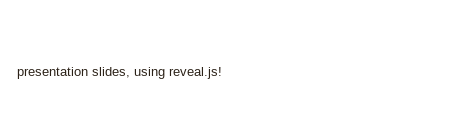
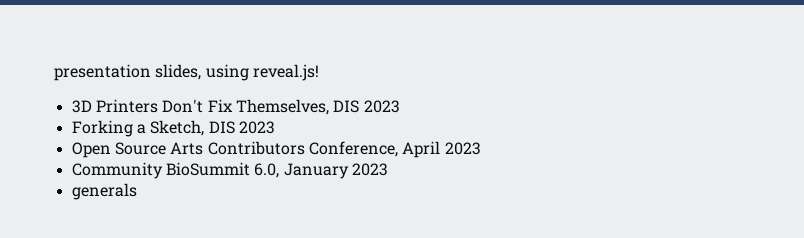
(222, 73) none -> [71,99,400,115] [71,120,275,137] [71,141,481,158] [71,162,388,179] [71,183,137,200] // 3D Printers Don't Fix Themselves, DIS 2023 // Forking a Sketch, DIS 2023 // Open Source Arts Contributors Conference, April 2023 // Community BioSummit 6.0, January 2023 // generals

